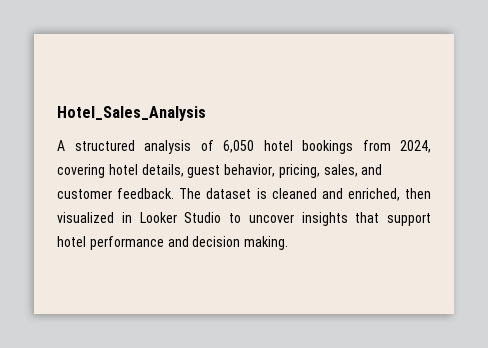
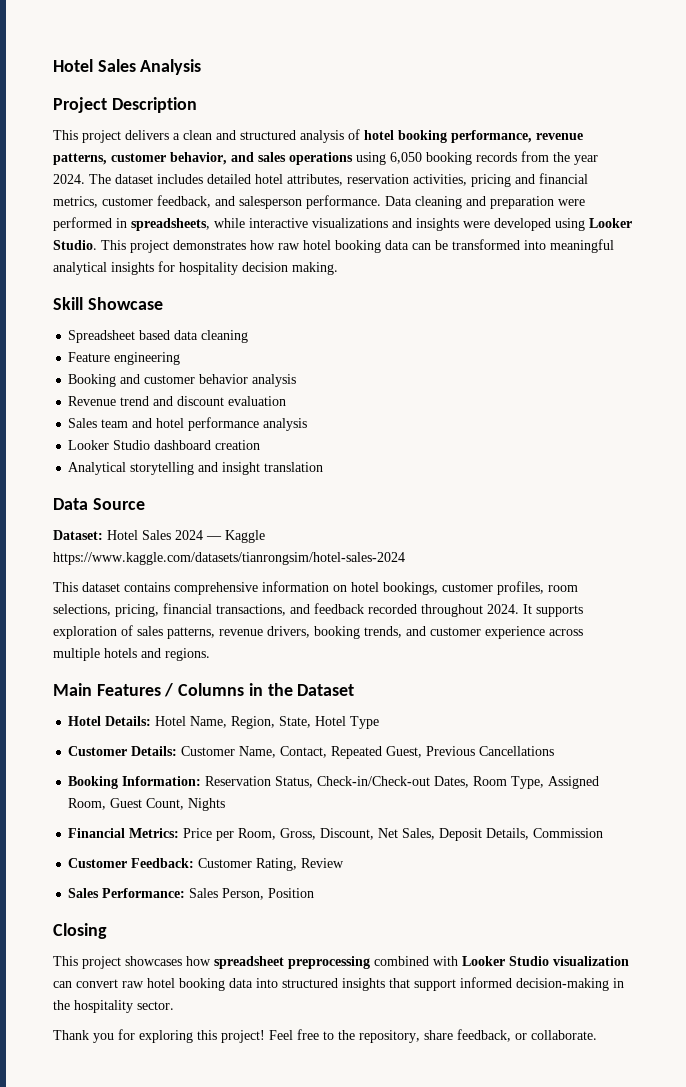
[57,106,206,121] [57,140,431,154] [57,164,383,178] [57,188,431,201] [57,212,431,226] [57,236,289,250] Hotel_Sales_Analysis // A structured analysis of 6,050 hotel bookings from 2024, covering hotel details, guest behavior, pricing, sales, and customer feedback. The dataset is cleaned and enriched, then visualized in Looker Studio to uncover insights that support hotel performance and decision making. -> [53,59,202,75] [53,97,197,113] [53,129,583,143] [53,151,598,165] [53,173,588,187] [53,195,585,209] [53,217,632,231] [53,239,614,253] [53,261,338,275] [53,297,163,310] [68,330,249,343] [68,352,181,365] [68,374,297,387] [68,396,287,406] [68,417,308,431] [68,440,261,450] [68,462,324,475] [53,498,145,510] [53,530,265,543] [53,552,405,565] [53,581,578,595] [53,603,583,617] [53,625,583,639] [53,648,210,661] [53,683,355,697] [68,716,380,729] [68,746,555,759] [68,776,600,789] [68,798,226,811] [68,828,604,841] [68,858,345,871] [68,888,315,900] [53,923,107,939] [53,956,629,969] [53,977,624,991] [53,1000,174,1013] [53,1029,597,1043] Hotel Sales Analysis // Project Description // This project delivers a clean and structured analysis of hotel booking performance, revenue patterns, customer behavior, and sales operations using 6,050 booking records from the year 2024. The dataset includes detailed hotel attributes, reservation activities, pricing and financial metrics, customer feedback, and salesperson performance. Data cleaning and preparation were performed in spreadsheets, while interactive visualizations and insights were developed using Looker Studio. This project demonstrates how raw hotel booking data can be transformed into meaningful analytical insights for hospitality decision making. // Skill Showcase // Spreadsheet based data cleaning // Feature engineering // Booking and customer behavior analysis // Revenue trend and discount evaluation // Sales team and hotel performance analysis // Looker Studio dashboard creation // Analytical storytelling and insight translation // Data Source // Dataset: Hotel Sales 2024 — Kaggle // https://www.kaggle.com/datasets/tianrongsim/hotel-sales-2024 // This dataset contains comprehensive information on hotel bookings, customer profiles, room selections, pricing, financial transactions, and feedback recorded throughout 2024. It supports exploration of sales patterns, revenue drivers, booking trends, and customer experience across multiple hotels and regions. // Main Features / Columns in the Dataset // Hotel Details: Hotel Name, Region, State, Hotel Type // Customer Details: Customer Name, Contact, Repeated Guest, Previous Cancellations // Booking Information: Reservation Status, Check-in/Check-out Dates, Room Type, Assigned Room, Guest Count, Nights // Financial Metrics: Price per Room, Gross, Discount, Net Sales, Deposit Details, Commission // Customer Feedback: Customer Rating, Review // Sales Performance: Sales Person, Position // Closing // This project showcases how spreadsheet preprocessing combined with Looker Studio visualization can convert raw hotel booking data into structured insights that support informed decision-making in the hospitality sector. // Thank you for exploring this project! Feel free to the repository, share feedback, or collaborate.

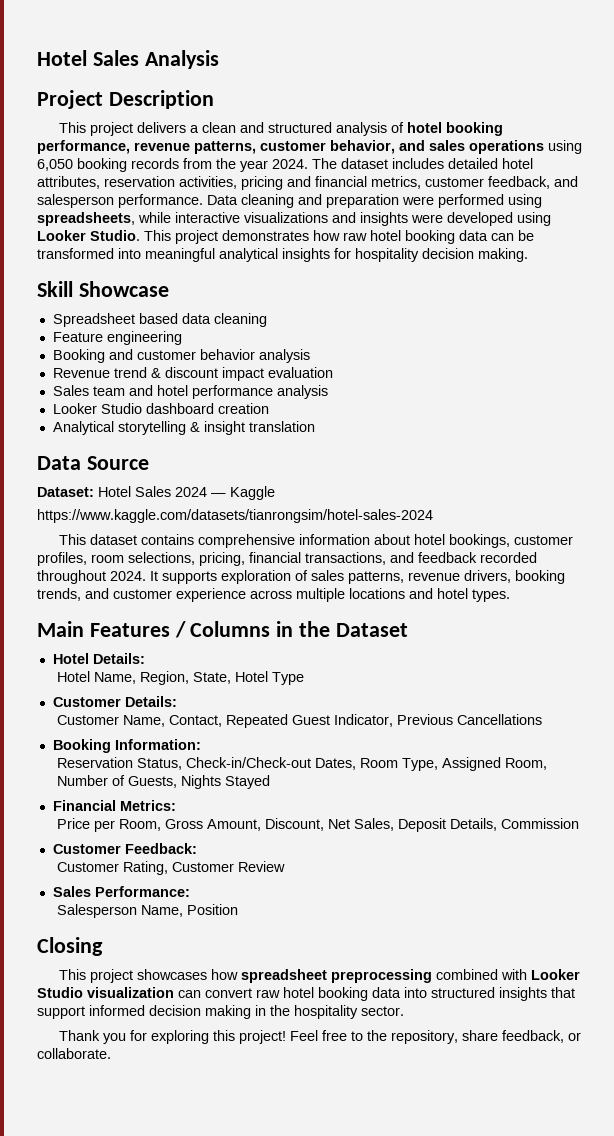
[116,218,127,228] in -> [508,194,542,208] using
[153,396,225,406] and discount -> [150,367,264,381] & discount impact
[198,462,219,472] and -> [189,422,200,432] &
[333,585,347,592] on -> [374,534,411,545] about
[104,648,210,661] hotels and regions. -> [349,588,510,602] locations and hotel types.
(152, 721) none -> (145, 658) //
(178, 751) none -> (177, 701) //
[386,746,423,758] Guest, -> [291,714,393,727] Guest Indicator,
(202, 781) none -> (201, 744) //
[110,798,185,810] Guest Count, -> [56,775,177,788] Number of Guests,
(226, 804) none -> [224,775,270,789] Stayed
(180, 833) none -> (176, 805) //
[280,828,317,840] Gross, -> [164,819,261,831] Gross Amount,
(195, 863) none -> (197, 848) //
(298, 864) none -> [171,862,234,872] Customer
[189,888,265,900] Sales Person, -> [56,904,183,918] // Salesperson Name,
[516,978,609,991] decision-making -> [149,1005,251,1019] decision making

